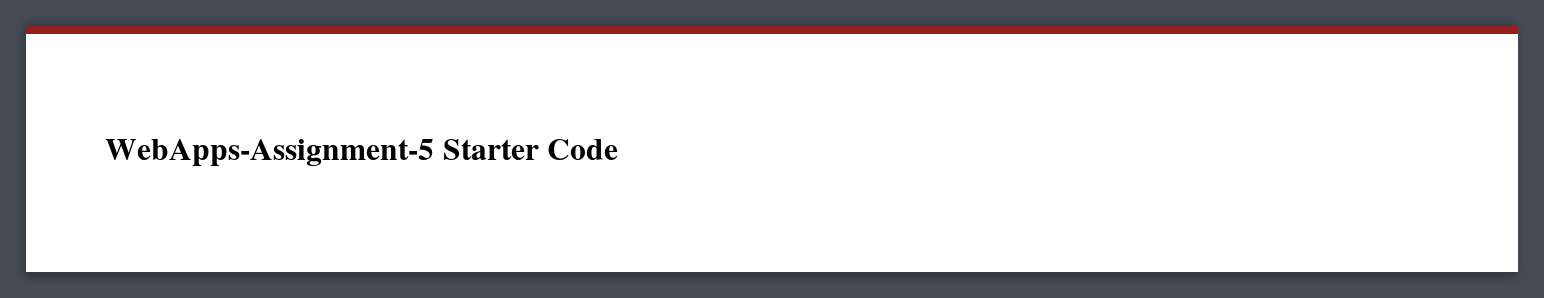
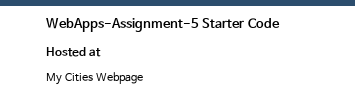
(619, 149) none -> [46,47,102,57] [46,72,143,85] // Hosted at // My Cities Webpage

